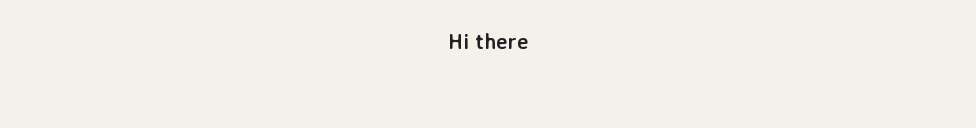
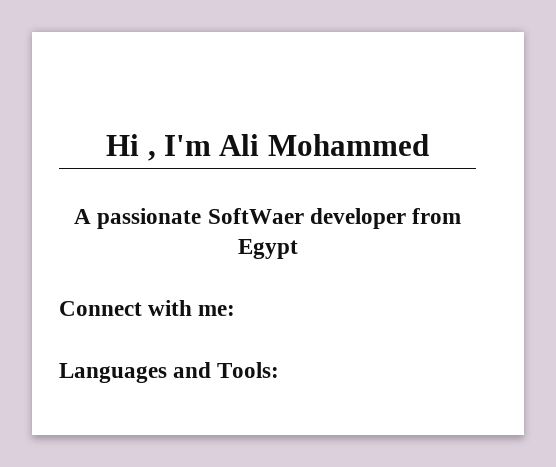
[474,33,529,49] there -> [147,134,429,161] [74,208,461,229] [237,239,298,259] [59,300,236,316] [59,362,280,383] , I'm Ali Mohammed // A passionate SoftWaer developer from Egypt // Connect with me: // Languages and Tools:

